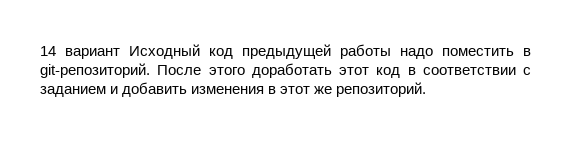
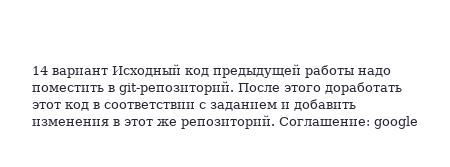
(427, 89) none -> [279,116,418,129] Соглашение: google

